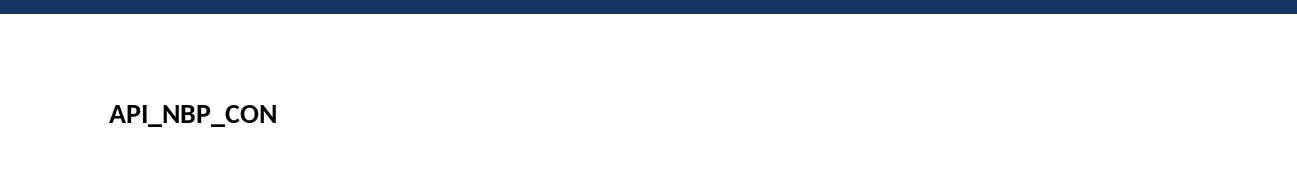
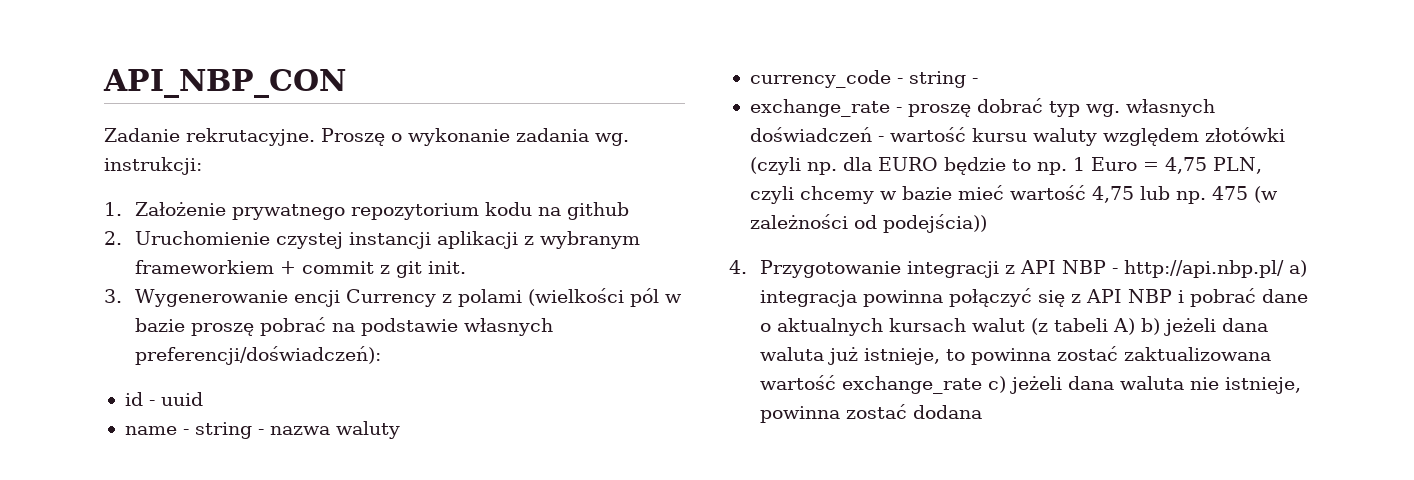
(277, 116) none -> [104,128,629,146] [104,157,202,175] [104,202,630,220] [104,231,641,249] [135,260,467,278] [104,288,683,307] [135,317,554,336] [135,346,382,365] [124,392,203,406] [124,421,400,439] [749,70,978,88] [749,98,1215,117] [749,127,1285,146] [749,157,1262,175] [749,185,1278,204] [749,214,987,233] [729,260,1308,278] [760,288,1309,307] [760,318,1269,336] [760,346,1272,365] [760,375,1302,394] [760,404,983,423] // Zadanie rekrutacyjne. Proszę o wykonanie zadania wg. instrukcji: // 1. Założenie prywatnego repozytorium kodu na github // 2. Uruchomienie czystej instancji aplikacji z wybranym frameworkiem + commit z git init. // 3. Wygenerowanie encji Currency z polami (wielkości pól w bazie proszę pobrać na podstawie własnych preferencji/doświadczeń): // id - uuid // name - string - nazwa waluty // currency_code - string - // exchange_rate - proszę dobrać typ wg. własnych doświadczeń - wartość kursu waluty względem złotówki (czyli np. dla EURO będzie to np. 1 Euro = 4,75 PLN, czyli chcemy w bazie mieć wartość 4,75 lub np. 475 (w zależności od podejścia)) // 4. Przygotowanie integracji z API NBP - http://api.nbp.pl/ a) integracja powinna połączyć się z API NBP i pobrać dane o aktualnych kursach walut (z tabeli A) b) jeżeli dana waluta już istnieje, to powinna zostać zaktualizowana wartość exchange_rate c) jeżeli dana waluta nie istnieje, powinna zostać dodana

